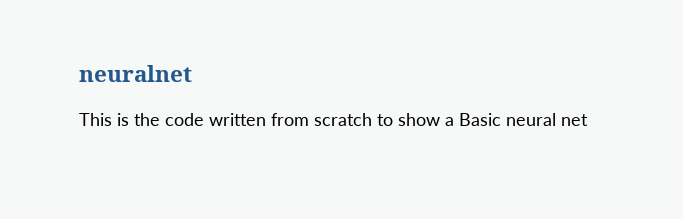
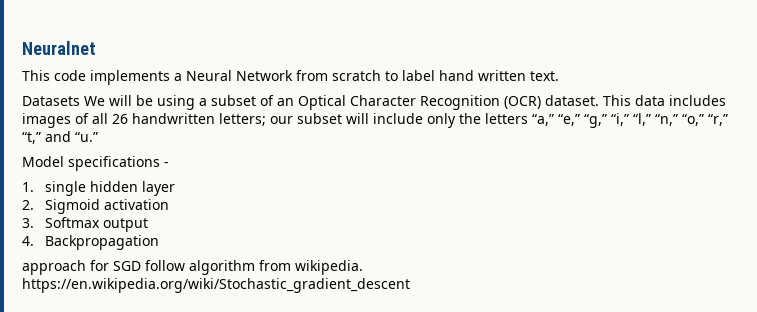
[79,65,192,82] [79,113,588,126] neuralnet // This is the code written from scratch to show a Basic neural net -> [22,41,96,55] [22,70,559,85] [22,95,726,110] [22,113,728,128] [22,131,98,144] [22,156,169,171] [22,181,175,196] [22,199,169,214] [22,217,148,232] [22,235,159,250] [22,260,363,275] [22,278,410,293] Neuralnet // This code implements a Neural Network from scratch to label hand written text. // Datasets We will be using a subset of an Optical Character Recognition (OCR) dataset. This data includes images of all 26 handwritten letters; our subset will include only the letters “a,” “e,” “g,” “i,” “l,” “n,” “o,” “r,” “t,” and “u.” // Model specifications - // 1. single hidden layer // 2. Sigmoid activation // 3. Softmax output // 4. Backpropagation // approach for SGD follow algorithm from wikipedia. https://en.wikipedia.org/wiki/Stochastic_gradient_descent

